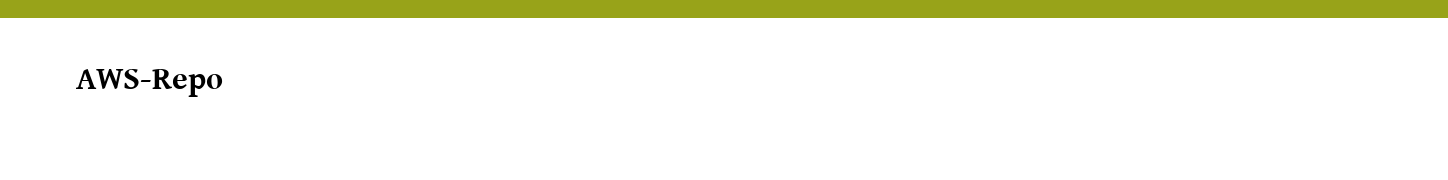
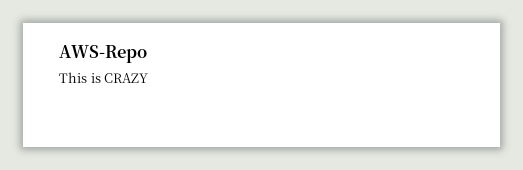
(223, 83) none -> [59,72,149,83] // This is CRAZY

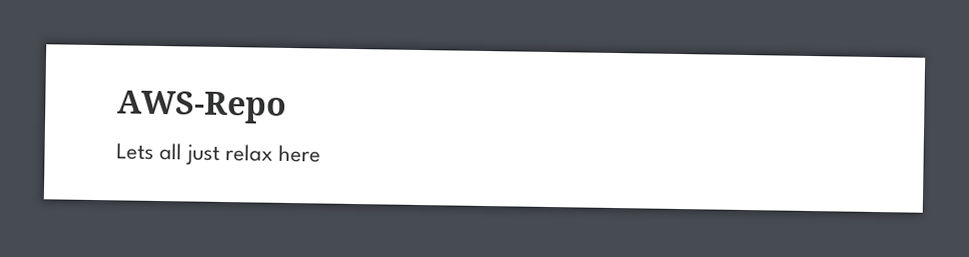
[59,72,149,83] This is CRAZY -> [116,143,322,165] Lets all just relax here

